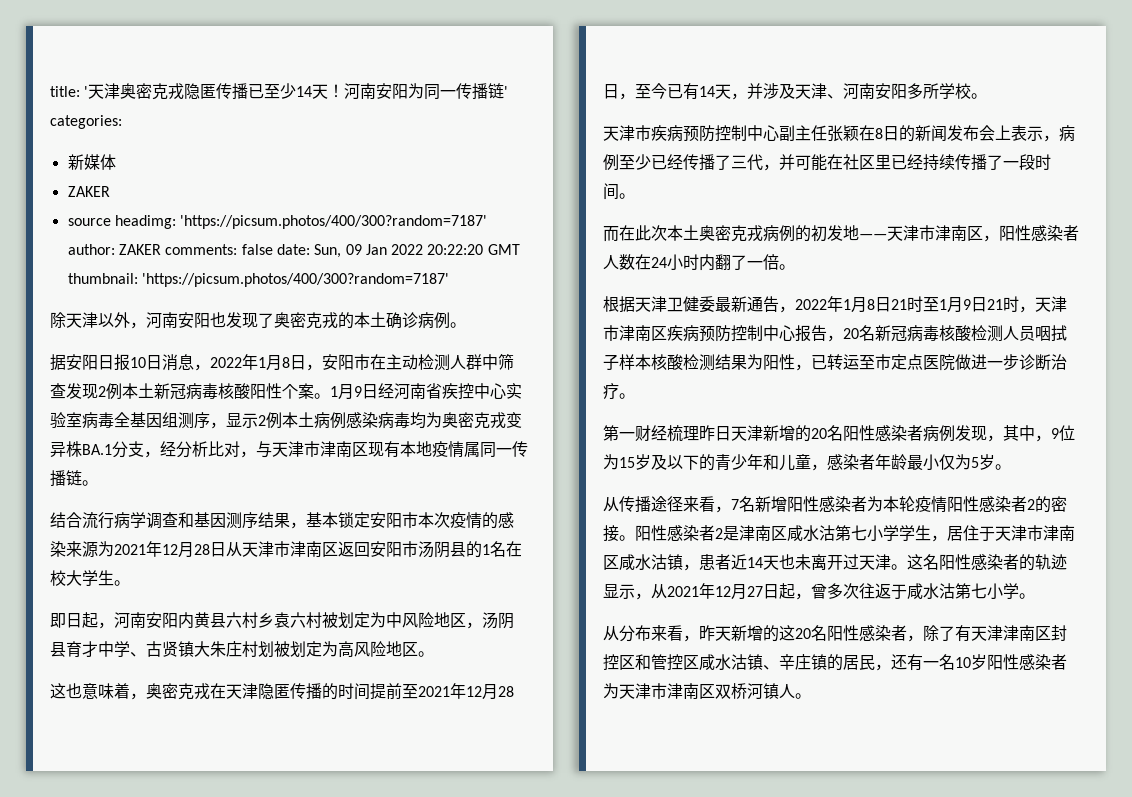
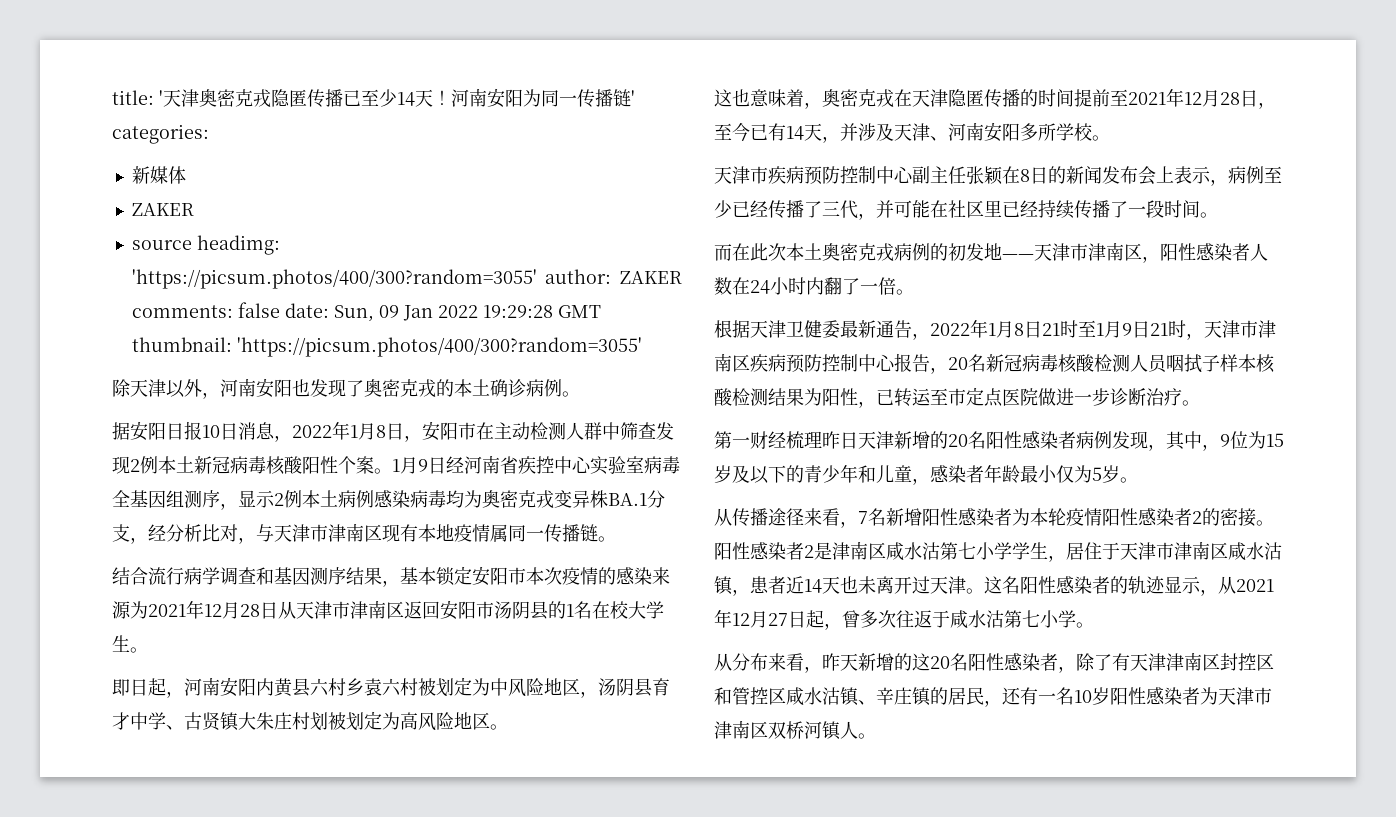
[180,215,488,229] 'https://picsum.photos/400/300?random=7187' -> [131,269,537,289] 'https://picsum.photos/400/300?random=3055'
[427,244,484,255] 20:22:20 -> [482,305,553,318] 19:29:28
[141,273,449,287] 'https://picsum.photos/400/300?random=7187' -> [236,337,642,357] 'https://picsum.photos/400/300?random=3055'

